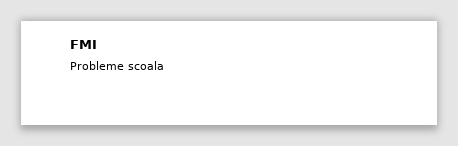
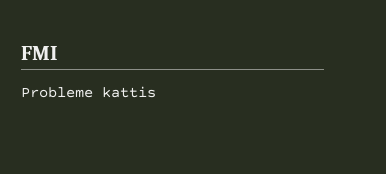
[128,61,164,70] scoala -> [102,86,156,98] kattis

